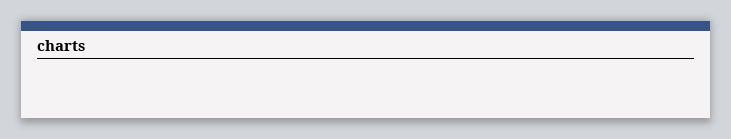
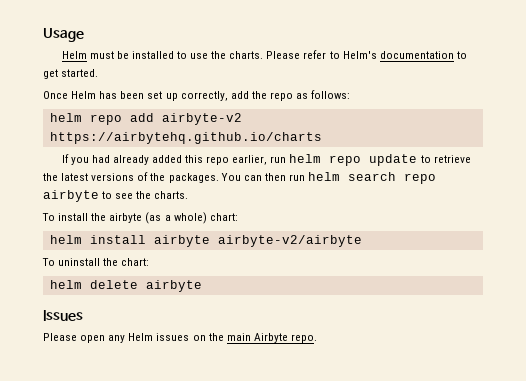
[37,40,85,51] charts -> [43,28,84,42] [61,50,467,59] [43,69,99,79] [43,90,351,101] [49,113,242,125] [49,132,322,144] [61,154,471,166] [43,172,437,184] [43,190,189,202] [42,212,238,224] [49,235,362,247] [42,258,150,266] [49,280,202,292] [43,310,83,321] [43,333,317,343] Usage // Helm must be installed to use the charts. Please refer to Helm's documentation to get started. // Once Helm has been set up correctly, add the repo as follows: // helm repo add airbyte-v2 https://airbytehq.github.io/charts // If you had already added this repo earlier, run helm repo update to retrieve the latest versions of the packages. You can then run helm search repo airbyte to see the charts. // To install the airbyte (as a whole) chart: // helm install airbyte airbyte-v2/airbyte // To uninstall the chart: // helm delete airbyte // Issues // Please open any Helm issues on the main Airbyte repo.

